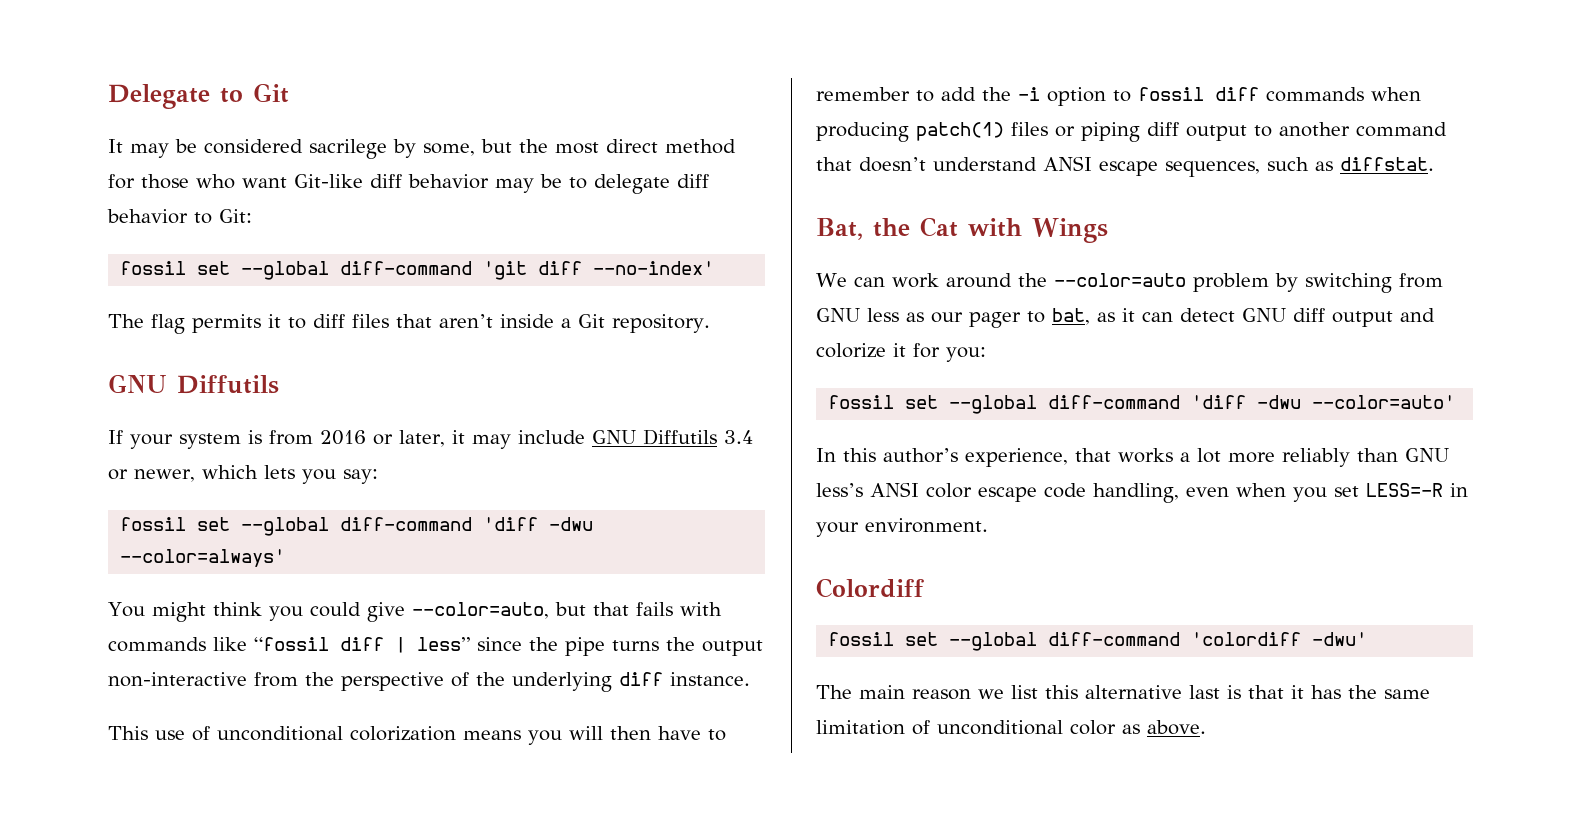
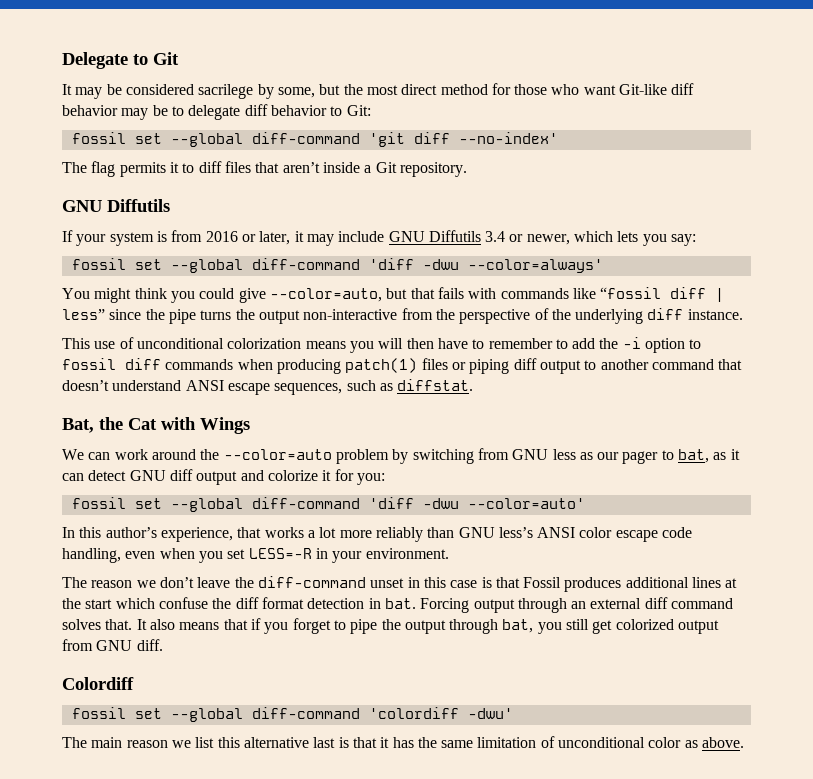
(988, 525) none -> [62,576,738,592] [62,597,734,613] [62,618,720,634] [62,639,163,651] // The reason we don’t leave the diff-command unset in this case is that Fossil produces additional lines at the start which confuse the diff format detection in bat. Forcing output through an external diff command solves that. It also means that if you forget to pipe the output through bat, you still get colorized output from GNU diff.

